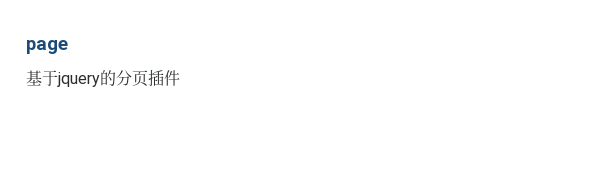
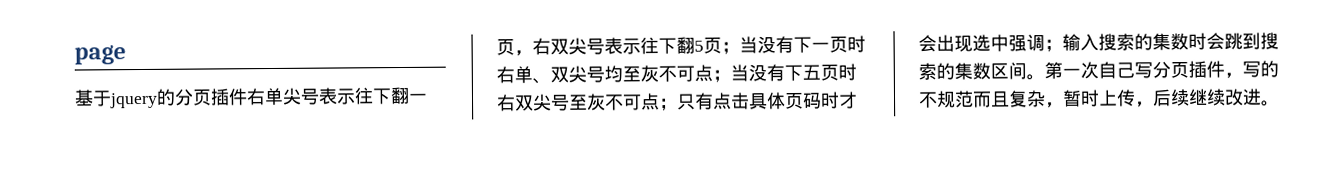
(180, 78) none -> [246,86,428,106] [496,35,866,57] [496,63,857,84] [496,91,858,112] [918,32,1279,53] [918,60,1279,81] [918,88,1280,109] 右单尖号表示往下翻一页，右双尖号表示往下翻5页；当没有下一页时右单、双尖号均至灰不可点；当没有下五页时右双尖号至灰不可点；只有点击具体页码时才会出现选中强调；输入搜索的集数时会跳到搜索的集数区间。第一次自己写分页插件，写的不规范而且复杂，暂时上传，后续继续改进。

